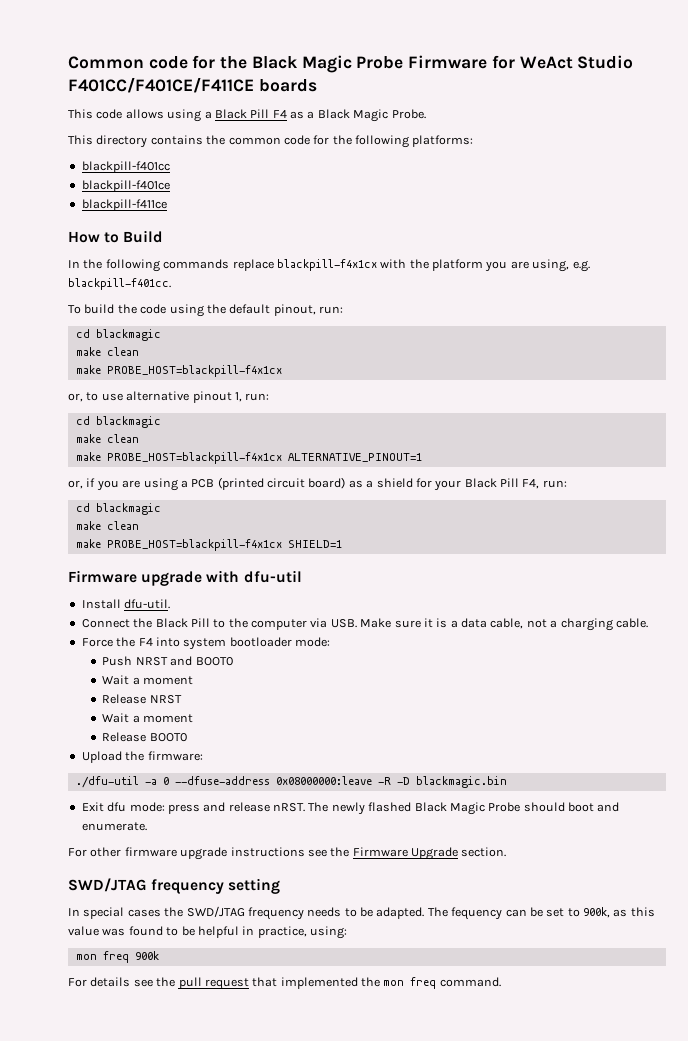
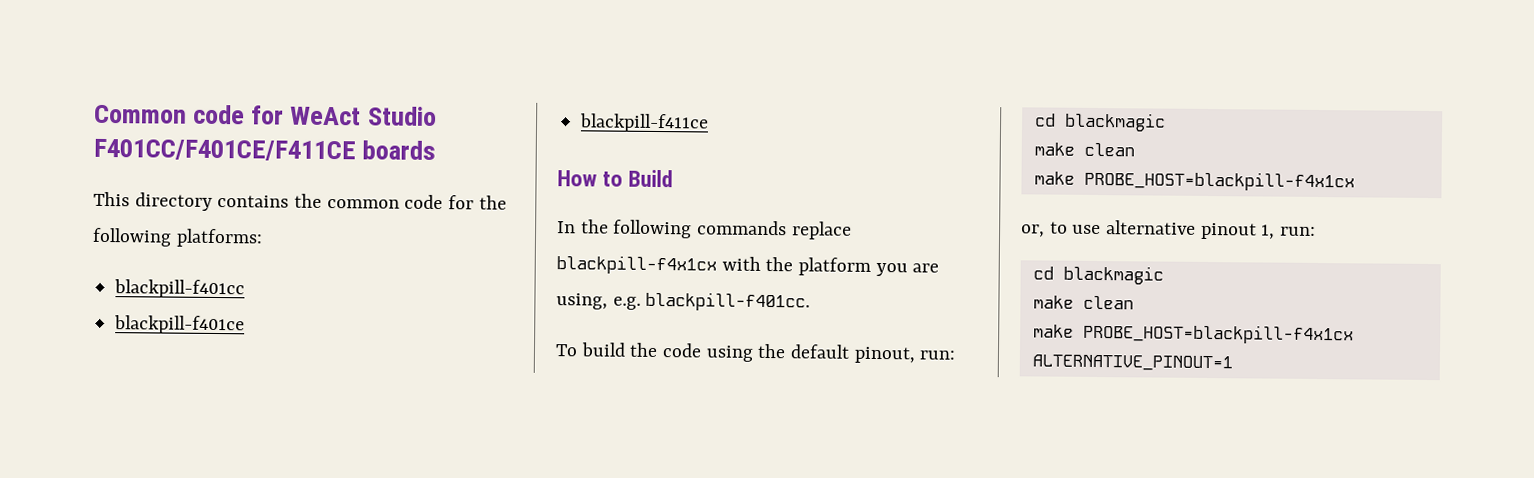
[220,55,634,73] [68,77,317,93] [68,109,426,122] the Black Magic Probe Firmware for WeAct Studio F401CC/F401CE/F411CE boards // This code allows using a Black Pill F4 as a Black Magic Probe. -> [290,106,437,126] [93,138,437,162] WeAct Studio F401CC/F401CE/F411CE boards
[68,477,567,491] [75,503,161,515] [75,521,139,530] [75,539,342,551] [68,570,302,586] [81,599,171,609] [81,618,648,631] [81,637,330,650] [102,656,233,666] [102,675,194,685] [102,694,182,704] [102,713,194,723] [102,732,187,742] [81,751,203,763] [75,776,507,788] [81,802,620,815] [81,822,147,831] [68,847,507,860] [68,878,281,894] [68,906,655,920] [68,926,347,939] [75,951,159,963] [68,977,501,990] // or, if you are using a PCB (printed circuit board) as a shield for your Black Pill F4, run: // cd blackmagic // make clean // make PROBE_HOST=blackpill-f4x1cx SHIELD=1 // Firmware upgrade with dfu-util // Install dfu-util. // Connect the Black Pill to the computer via USB. Make sure it is a data cable, not a charging cable. // Force the F4 into system bootloader mode: // Push NRST and BOOT0 // Wait a moment // Release NRST // Wait a moment // Release BOOT0 // Upload the firmware: // ./dfu-util -a 0 --dfuse-address 0x08000000:leave -R -D blackmagic.bin // Exit dfu mode: press and release nRST. The newly flashed Black Magic Probe should boot and enumerate. // For other firmware upgrade instructions see the Firmware Upgrade section. // SWD/JTAG frequency setting // In special cases the SWD/JTAG frequency needs to be adapted. The fequency can be set to 900k, as this value was found to be helpful in practice, using: // mon freq 900k // For details see the pull request that implemented the mon freq command. -> (1233, 363) none

